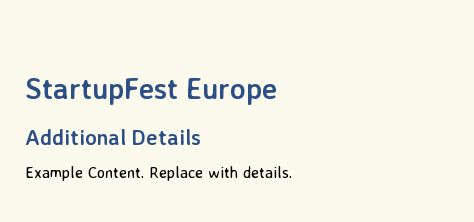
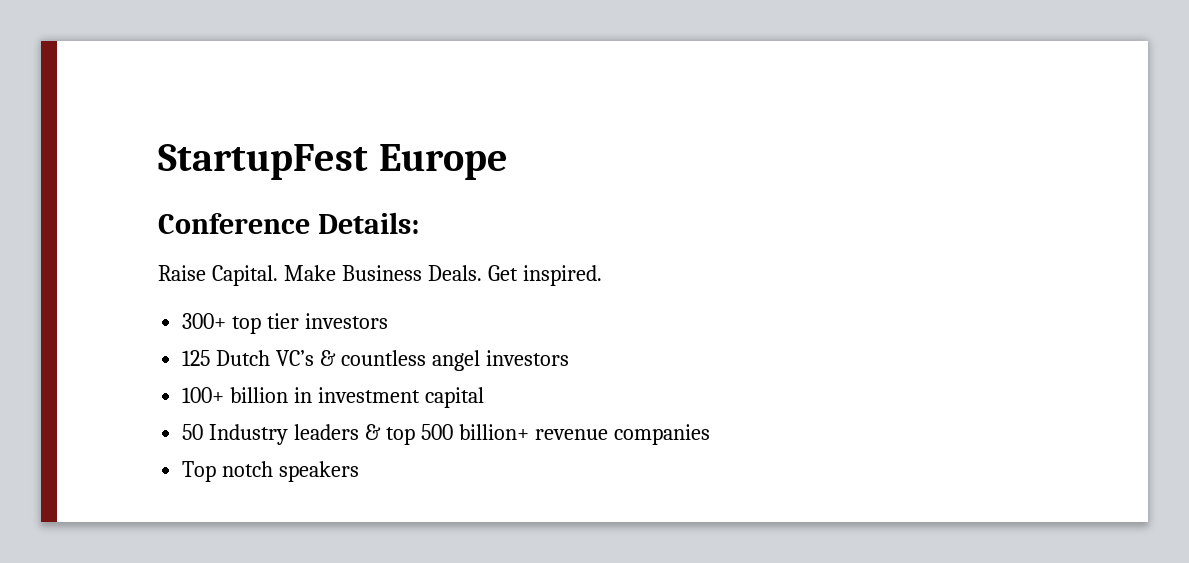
[25,129,201,145] [25,166,292,181] Additional Details // Example Content. Replace with details. -> [158,212,419,234] [158,265,602,286] [182,313,389,334] [182,350,569,371] [182,387,484,408] [182,424,710,445] [182,461,360,482] Conference Details: // Raise Capital. Make Business Deals. Get inspired. // 300+ top tier investors // 125 Dutch VC’s & countless angel investors // 100+ billion in investment capital // 50 Industry leaders & top 500 billion+ revenue companies // Top notch speakers

